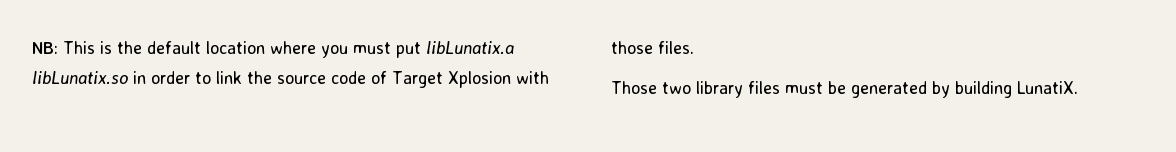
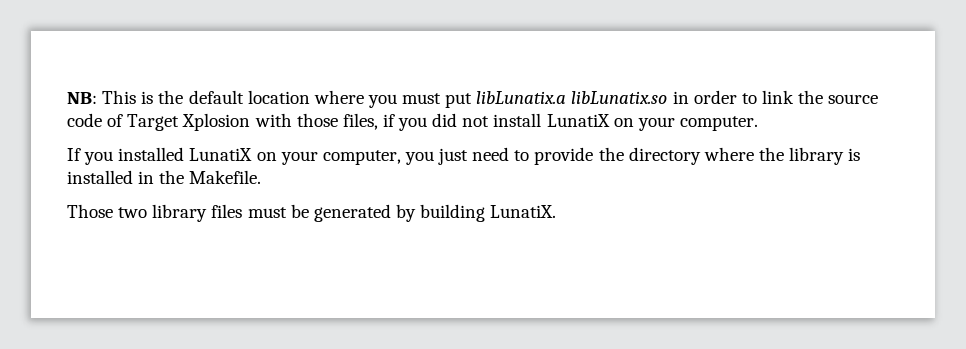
[658,41,694,54] files. -> [342,113,758,131] [67,147,861,165] [67,170,262,184] files, if you did not install LunatiX on your computer. // If you installed LunatiX on your computer, you just need to provide the directory where the library is installed in the Makefile.

